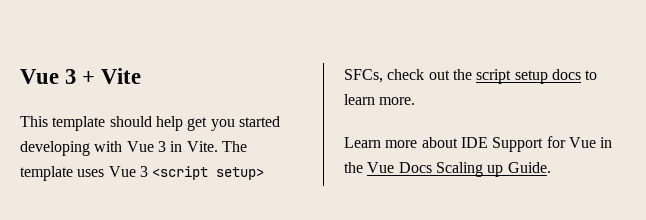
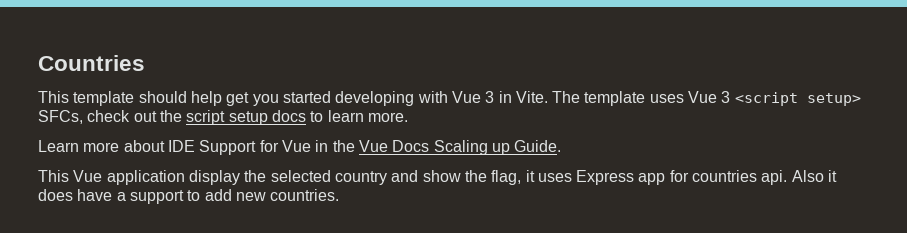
[20,68,142,84] Vue 3 + Vite -> [38,55,145,71] Countries
(551, 167) none -> [38,170,838,185] [38,189,340,204] // This Vue application display the selected country and show the flag, it uses Express app for countries api. Also it does have a support to add new countries.

